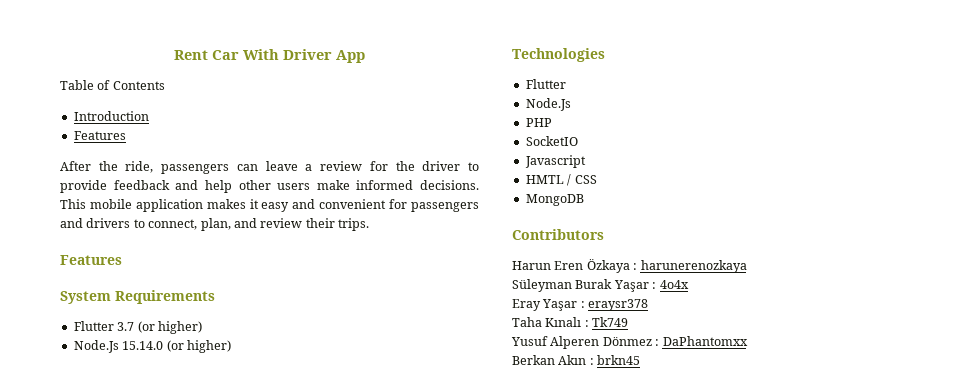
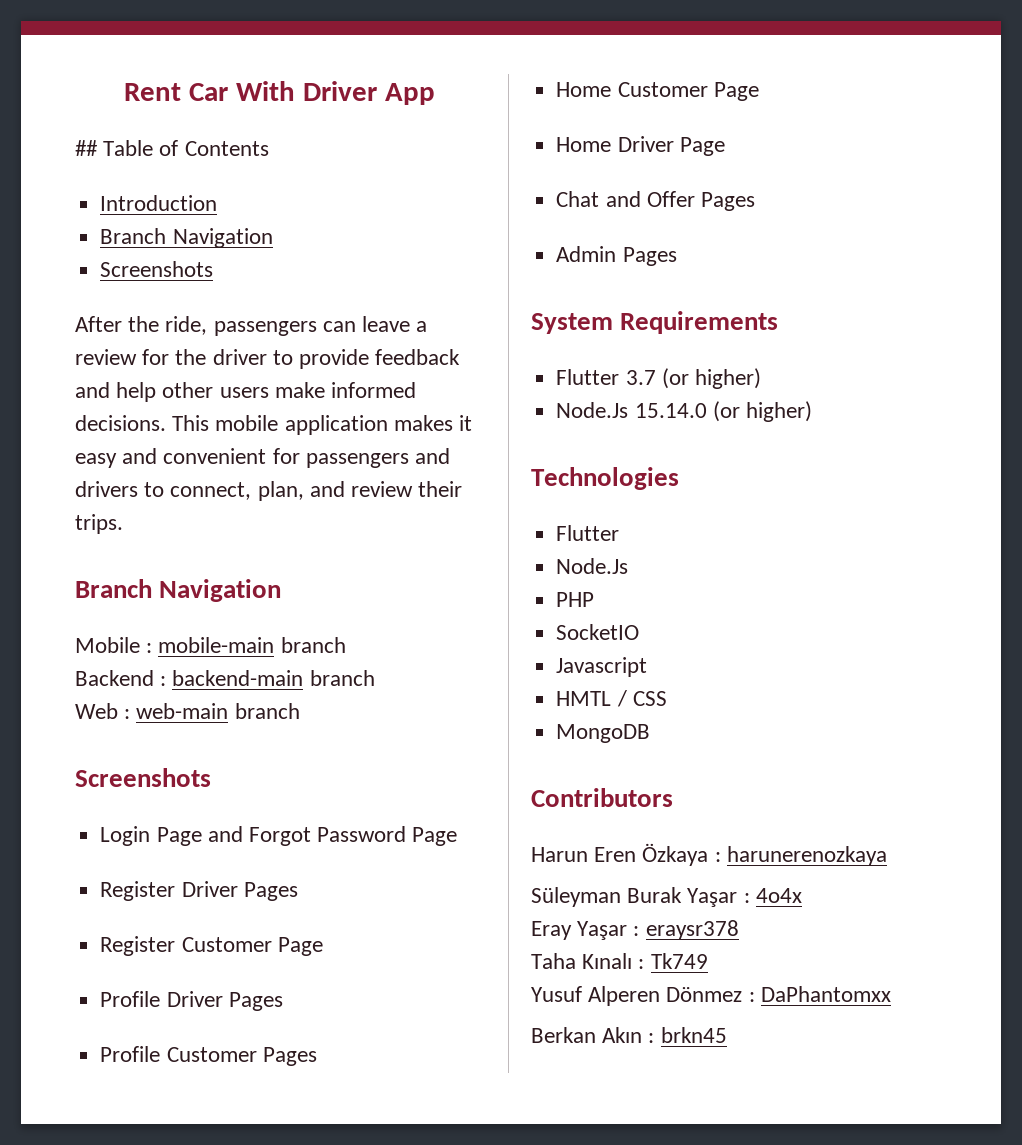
(365, 56) none -> [75,140,98,156] ##
[73,131,126,140] Features -> [100,228,273,248] [100,261,214,277] Branch Navigation // Screenshots
[60,255,122,265] Features -> [75,579,282,602] [75,637,346,653] [75,670,375,686] [75,703,300,719] [75,768,211,787] [100,826,458,846] [100,881,298,901] [100,936,323,956] [100,991,283,1011] [100,1046,317,1066] [556,82,759,101] [556,136,725,156] [556,191,755,211] [556,246,677,266] Branch Navigation // Mobile : mobile-main branch // Backend : backend-main branch // Web : web-main branch // Screenshots // Login Page and Forgot Password Page // Register Driver Pages // Register Customer Page // Profile Driver Pages // Profile Customer Pages // Home Customer Page // Home Driver Page // Chat and Offer Pages // Admin Pages

